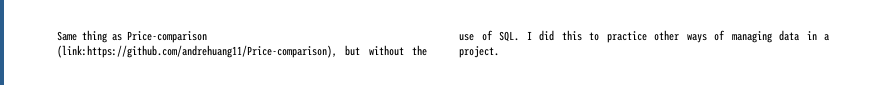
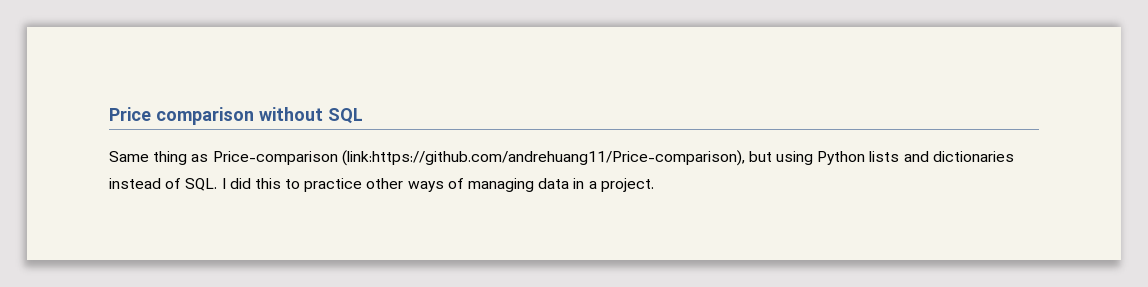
(57, 36) none -> [109,107,363,125] Price comparison without SQL //
[368,45,427,56] [459,34,474,41] without the use -> [776,151,1014,165] [109,178,161,189] using Python lists and dictionaries instead

